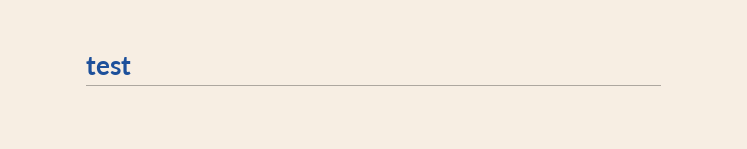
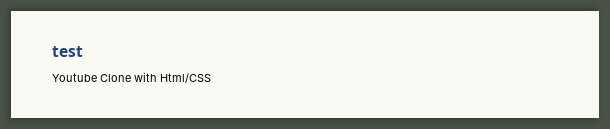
(131, 66) none -> [52,72,211,83] // Youtube Clone with Html/CSS

